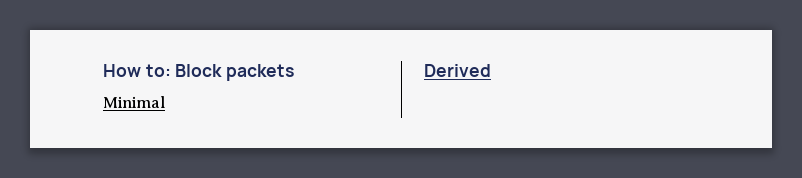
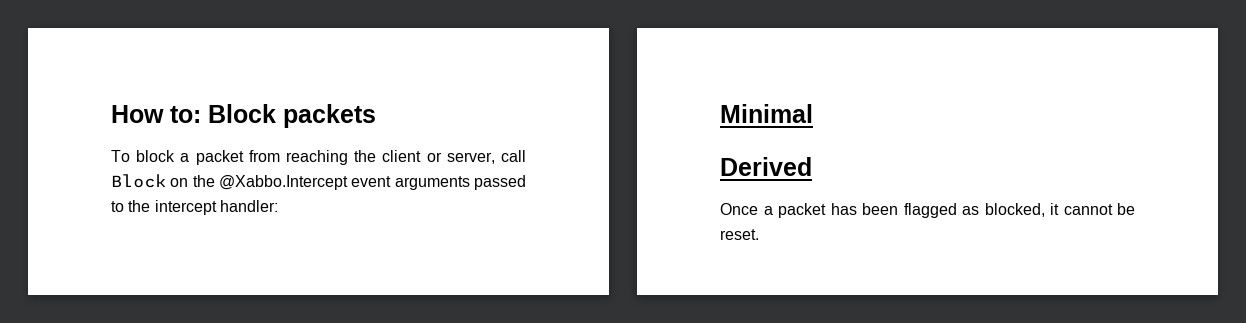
[103,96,165,108] [424,64,491,77] Minimal // Derived -> [111,150,526,165] [111,174,526,190] [111,200,278,215] [720,104,813,123] [720,157,812,176] [720,203,1135,218] [720,229,759,240] To block a packet from reaching the client or server, call Block on the @Xabbo.Intercept event arguments passed to the intercept handler: // Minimal // Derived // Once a packet has been flagged as blocked, it cannot be reset.

